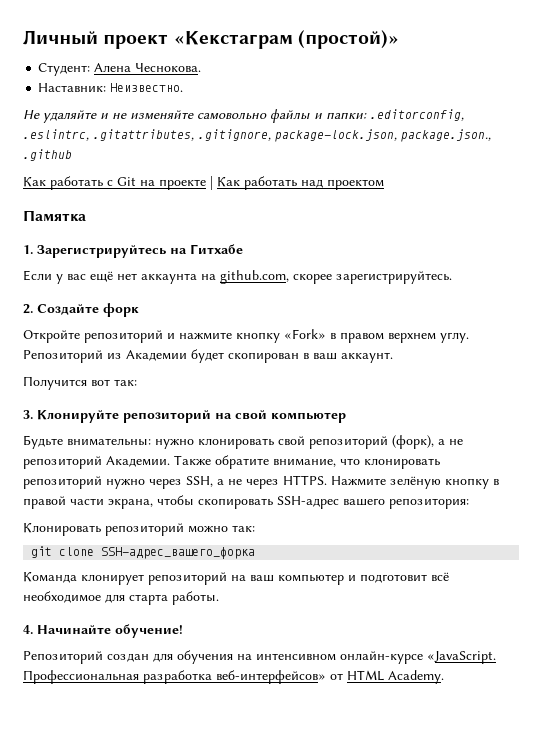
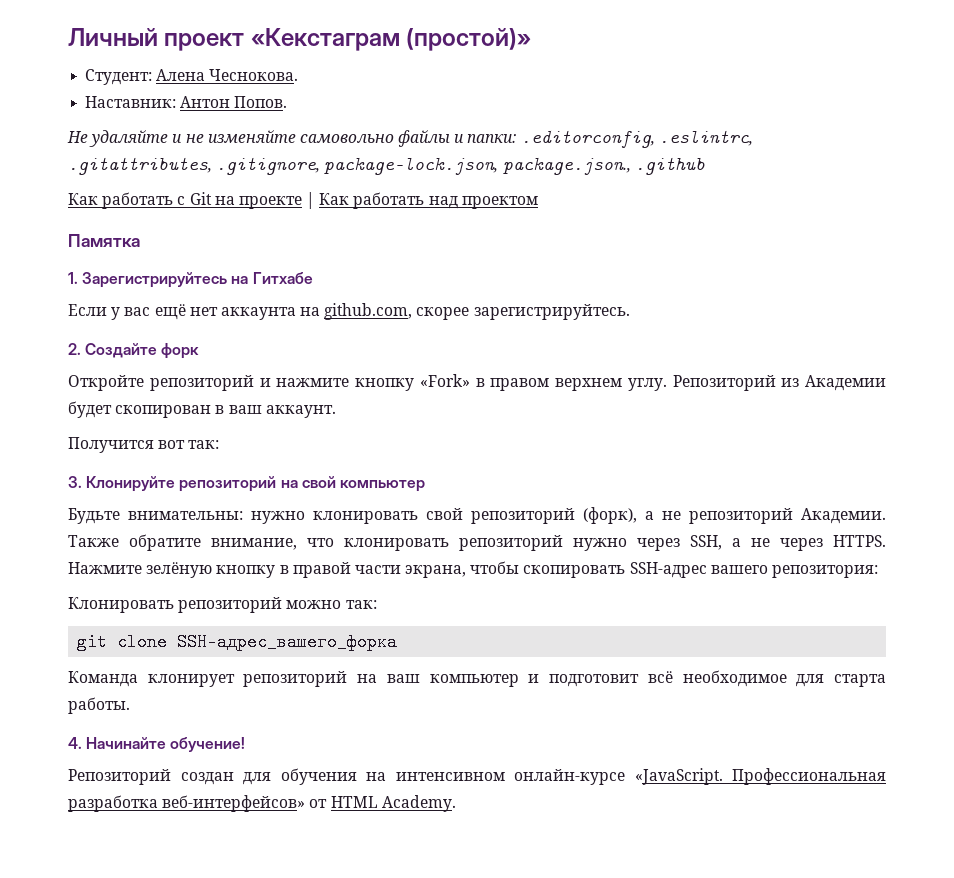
[110,83,184,92] Неизвестно. -> [180,96,288,108] Антон Попов.

